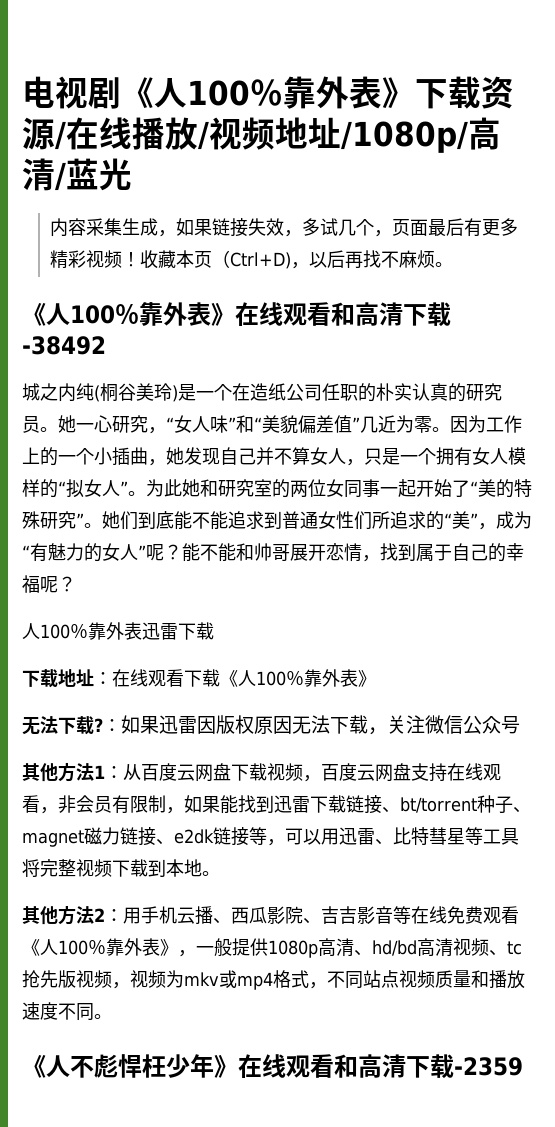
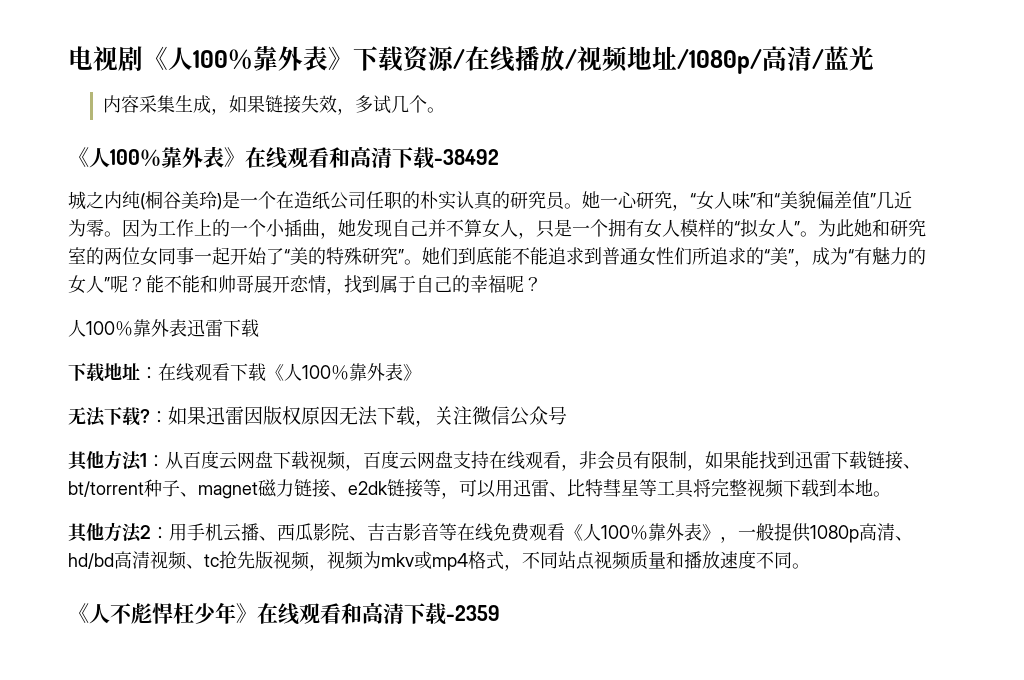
[374,218,519,237] [50,250,436,269] ，页面最后有更多精彩视频！收藏本页（Ctrl+D)，以后再找不麻烦 -> (427, 104) none

